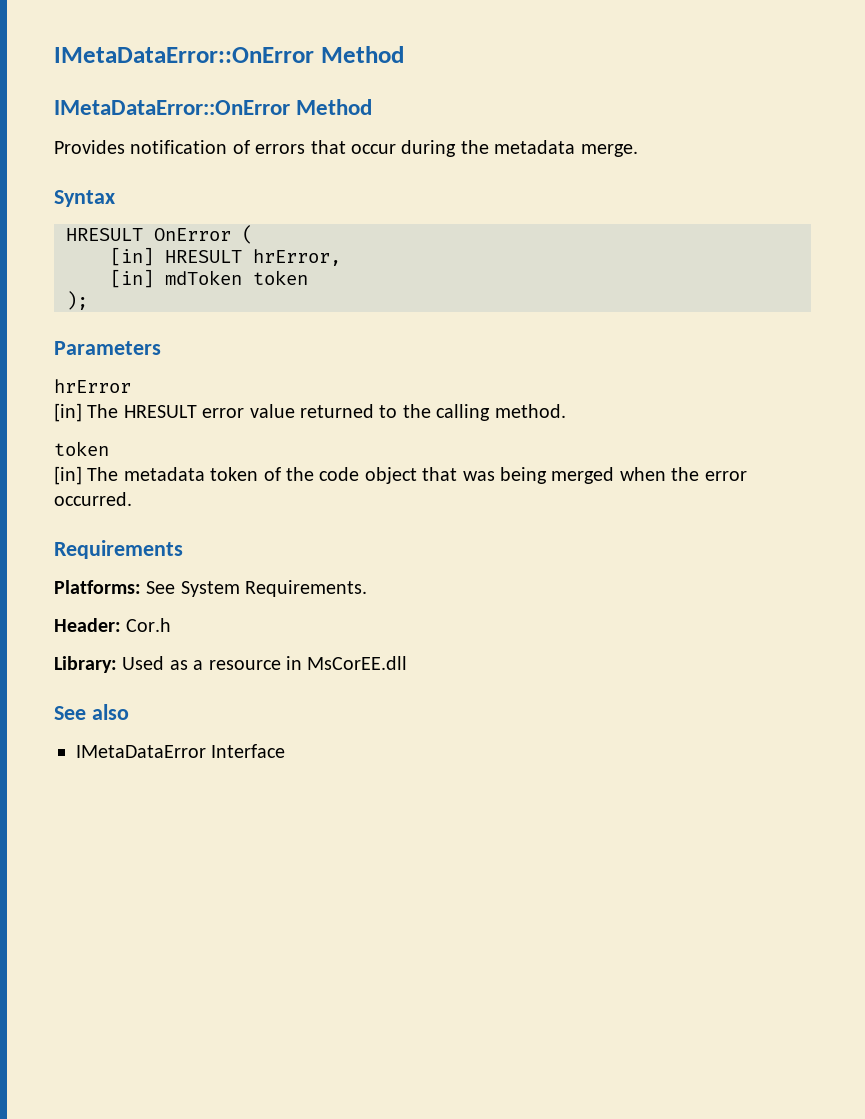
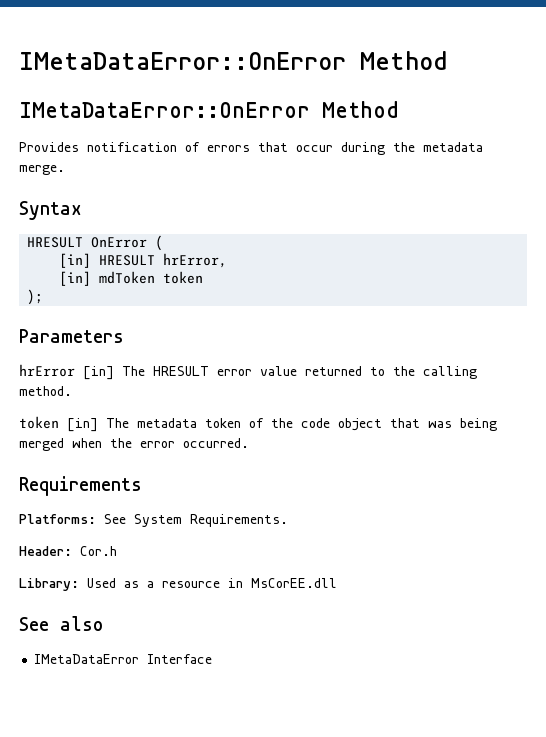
(131, 386) // -> (75, 370) none
(109, 448) // -> (59, 422) none

